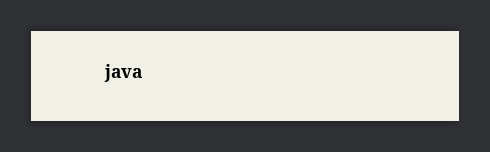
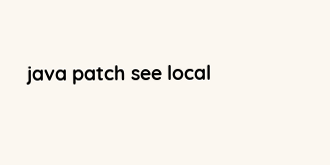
(142, 73) none -> [71,64,211,85] patch see local

